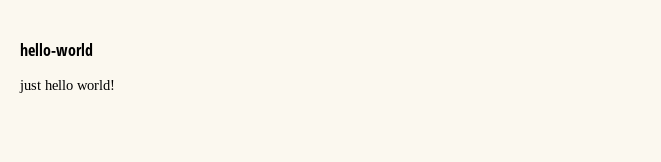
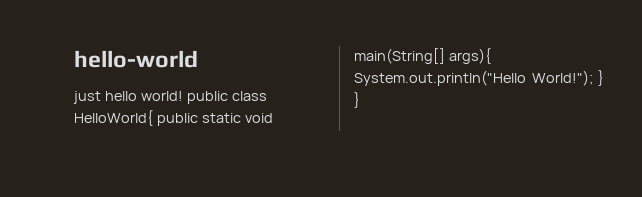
(115, 85) none -> [186,91,267,104] [74,110,273,126] [354,48,491,64] [354,70,604,86] [354,92,360,108] public class HelloWorld{ public static void main(String[] args){ System.out.println("Hello World!"); } }

